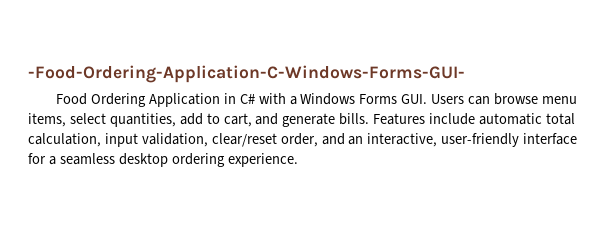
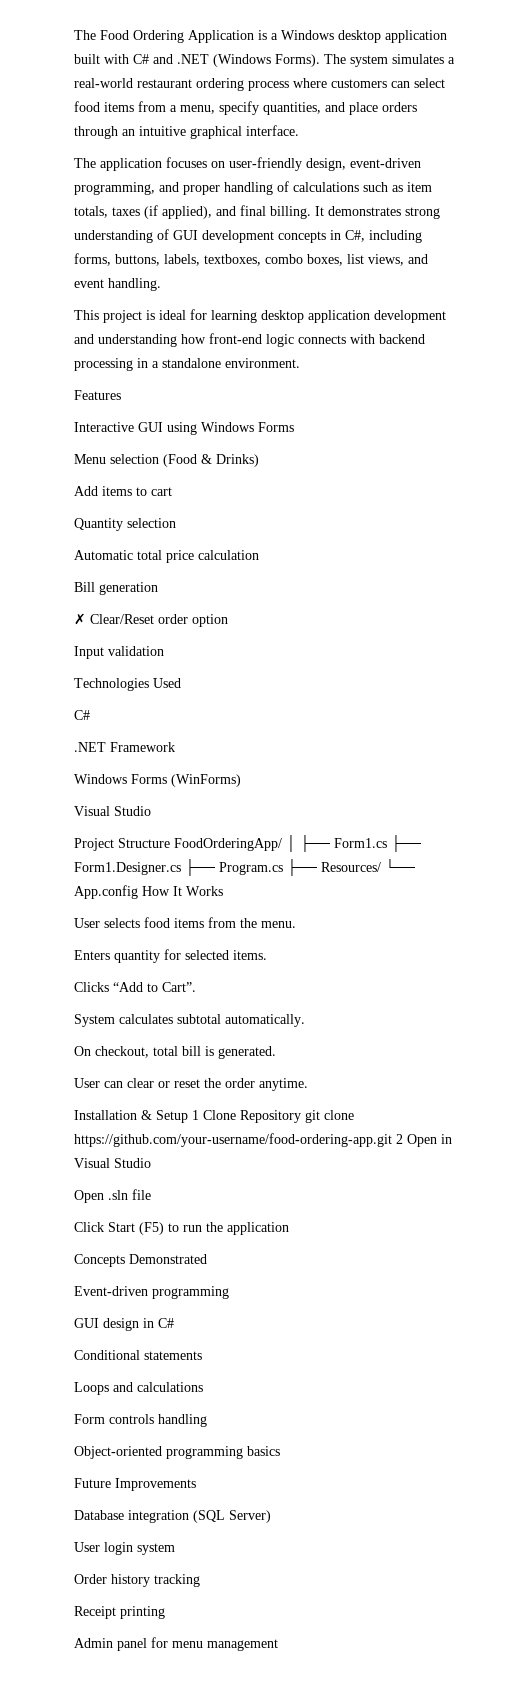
[28,65,465,83] -Food-Ordering-Application-C-Windows-Forms-GUI- // -> [74,30,96,40] The
[223,93,577,105] [28,113,575,127] [28,133,578,147] [28,153,298,167] in C# with a Windows Forms GUI. Users can browse menu items, select quantities, add to cart, and generate bills. Features include automatic total calculation, input validation, clear/reset order, and an interactive, user-friendly interface for a seamless desktop ordering experience. -> [258,30,447,43] [74,54,455,67] [74,78,445,91] [74,101,417,115] [74,125,299,139] [74,157,421,171] [74,181,432,195] [74,205,440,219] [74,229,422,243] [74,253,428,266] [74,278,161,291] [74,309,446,323] [74,333,425,347] [74,358,300,371] [74,390,121,400] [74,422,294,435] [74,454,259,467] [74,486,172,496] [74,518,176,531] [74,550,259,563] [74,582,158,595] [74,613,228,627] [74,646,164,659] [74,678,181,691] [74,710,90,720] [74,742,175,752] [74,774,241,787] [74,806,151,816] [74,835,421,852] [74,859,415,876] [74,885,223,899] [74,917,296,928] [74,949,267,963] [74,982,196,992] [74,1014,305,1027] [74,1046,276,1059] [74,1078,308,1091] [74,1110,354,1123] [74,1133,452,1147] [74,1158,151,1168] [74,1189,151,1203] [74,1222,289,1235] [74,1254,207,1267] [74,1286,229,1299] [74,1318,174,1331] [74,1350,202,1360] [74,1382,203,1395] [74,1414,207,1427] [74,1446,280,1459] [74,1478,196,1491] [74,1510,271,1523] [74,1542,175,1555] [74,1574,200,1587] [74,1606,165,1619] [74,1637,278,1651] is a Windows desktop application built with C# and .NET (Windows Forms). The system simulates a real-world restaurant ordering process where customers can select food items from a menu, specify quantities, and place orders through an intuitive graphical interface. // The application focuses on user-friendly design, event-driven programming, and proper handling of calculations such as item totals, taxes (if applied), and final billing. It demonstrates strong understanding of GUI development concepts in C#, including forms, buttons, labels, textboxes, combo boxes, list views, and event handling. // This project is ideal for learning desktop application development and understanding how front-end logic connects with backend processing in a standalone environment. // Features // Interactive GUI using Windows Forms // Menu selection (Food & Drinks) // Add items to cart // Quantity selection // Automatic total price calculation // Bill generation // ✗ Clear/Reset order option // Input validation // Technologies Used // C# // .NET Framework // Windows Forms (WinForms) // Visual Studio // Project Structure FoodOrderingApp/ │ ├── Form1.cs ├── Form1.Designer.cs ├── Program.cs ├── Resources/ └── App.config How It Works // User selects food items from the menu. // Enters quantity for selected items. // Clicks “Add to Cart”. // System calculates subtotal automatically. // On checkout, total bill is generated. // User can clear or reset the order anytime. // Installation & Setup 1 Clone Repository git clone https://github.com/your-username/food-ordering-app.git 2 Open in Visual Studio // Open .sln file // Click Start (F5) to run the application // Concepts Demonstrated // Event-driven programming // GUI design in C# // Conditional statements // Loops and calculations // Form controls handling // Object-oriented programming basics // Future Improvements // Database integration (SQL Server) // User login system // Order history tracking // Receipt printing // Admin panel for menu management

